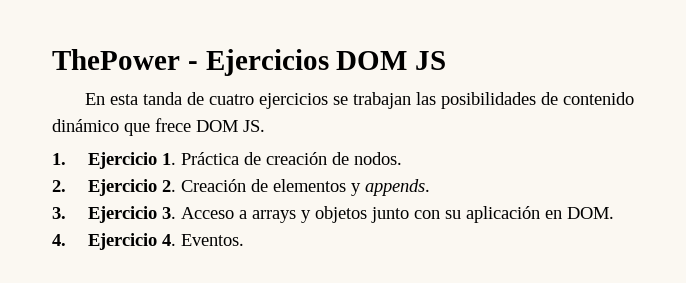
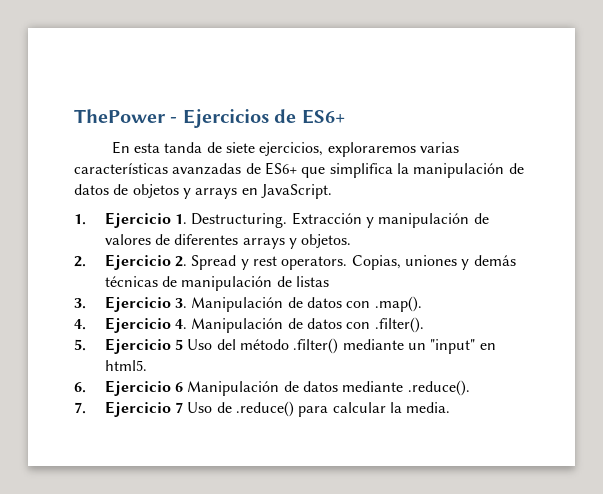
[336,51,447,70] DOM JS -> [274,109,345,124] de ES6+
[208,92,635,109] [52,118,265,136] [52,152,402,169] [52,179,430,196] [52,206,614,223] [52,233,244,250] cuatro ejercicios se trabajan las posibilidades de contenido dinámico que frece DOM JS. // 1. Ejercicio 1. Práctica de creación de nodos. // 2. Ejercicio 2. Creación de elementos y appends. // 3. Ejercicio 3. Acceso a arrays y objetos junto con su aplicación en DOM. // 4. Ejercicio 4. Eventos. -> [226,142,459,157] [74,162,524,178] [74,184,332,199] [74,212,489,228] [104,234,352,249] [74,254,516,270] [104,276,330,291] [74,296,422,312] [74,317,424,333] [74,338,496,354] [104,360,147,371] [74,380,470,396] [74,401,451,417] siete ejercicios, exploraremos varias características avanzadas de ES6+ que simplifica la manipulación de datos de objetos y arrays en JavaScript. // 1. Ejercicio 1. Destructuring. Extracción y manipulación de valores de diferentes arrays y objetos. // 2. Ejercicio 2. Spread y rest operators. Copias, uniones y demás técnicas de manipulación de listas // 3. Ejercicio 3. Manipulación de datos con .map(). // 4. Ejercicio 4. Manipulación de datos con .filter(). // 5. Ejercicio 5 Uso del método .filter() mediante un "input" en html5. // 6. Ejercicio 6 Manipulación de datos mediante .reduce(). // 7. Ejercicio 7 Uso de .reduce() para calcular la media.

